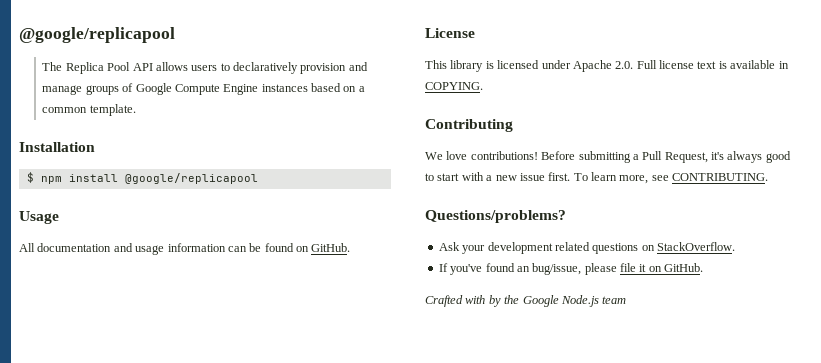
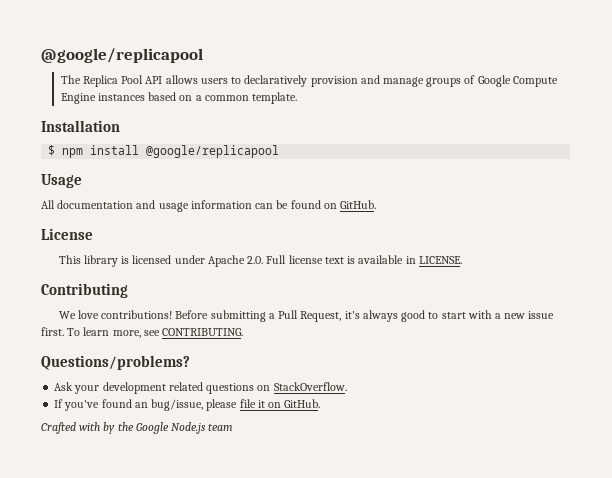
[425,82,483,90] COPYING. -> [418,256,462,264] LICENSE.

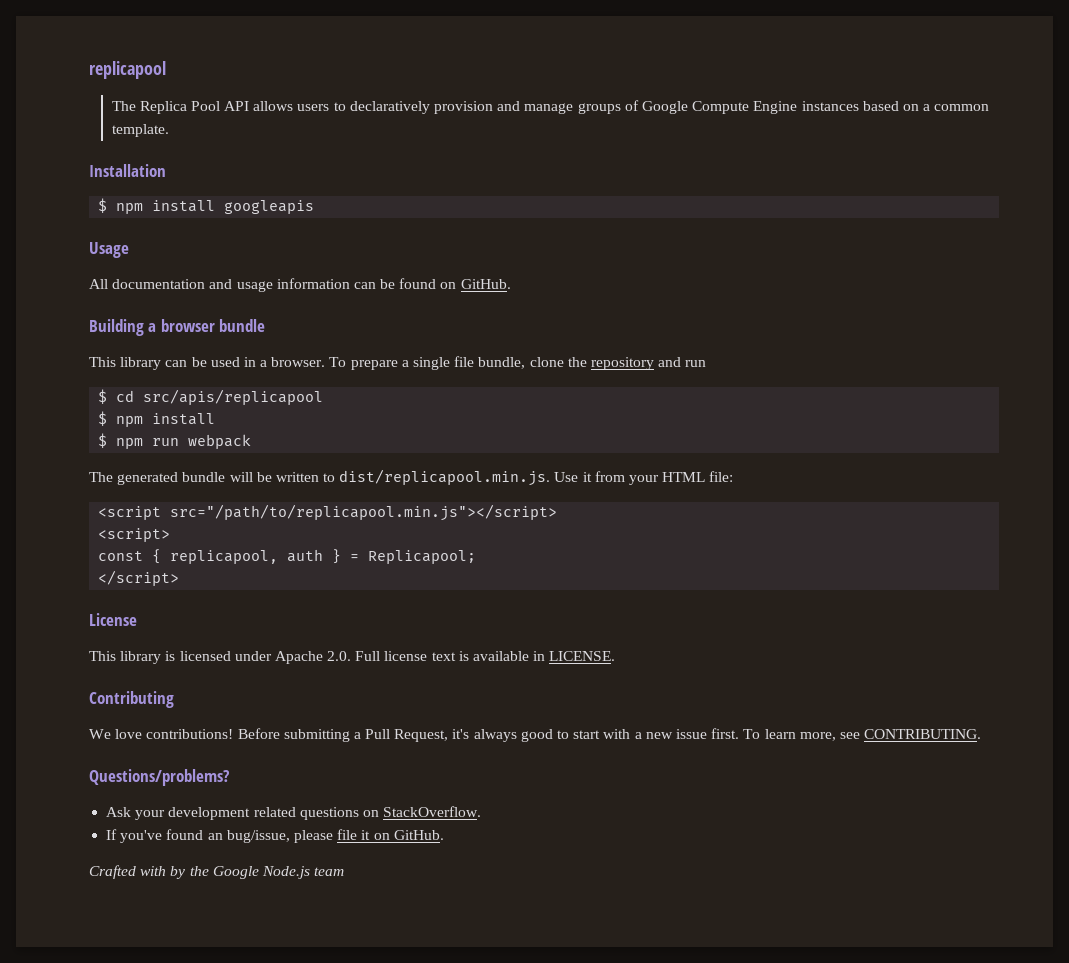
[41,48,203,63] @google/replicapool -> [89,61,166,79] replicapool
[146,145,280,158] @google/replicapool -> [224,200,315,214] googleapis
(377, 204) none -> [89,319,266,336] [89,356,707,370] [98,389,324,405] [98,411,216,427] [98,433,252,449] [89,469,734,486] [98,504,558,521] [98,528,171,542] [98,549,477,564] [98,570,180,586] // Building a browser bundle // This library can be used in a browser. To prepare a single file bundle, clone the repository and run // $ cd src/apis/replicapool // $ npm install // $ npm run webpack // The generated bundle will be written to dist/replicapool.min.js. Use it from your HTML file: // <script src="/path/to/replicapool.min.js"></script> // <script> // const { replicapool, auth } = Replicapool; // </script>

